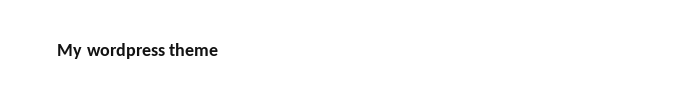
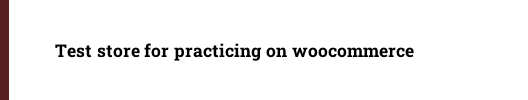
[57,43,219,59] My wordpress theme -> [55,43,414,61] Test store for practicing on woocommerce

